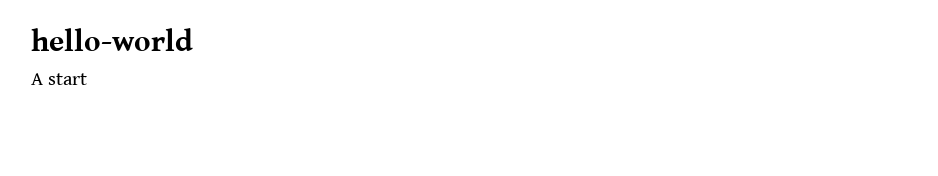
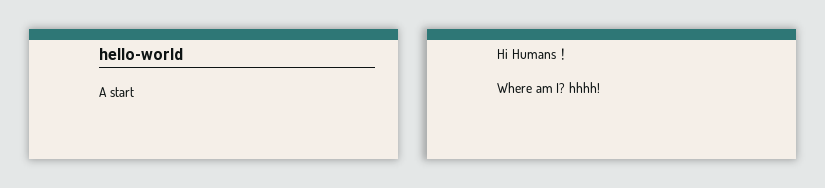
(88, 79) none -> [497,48,570,60] [497,82,600,93] // Hi Humans！ // Where am I? hhhh!

